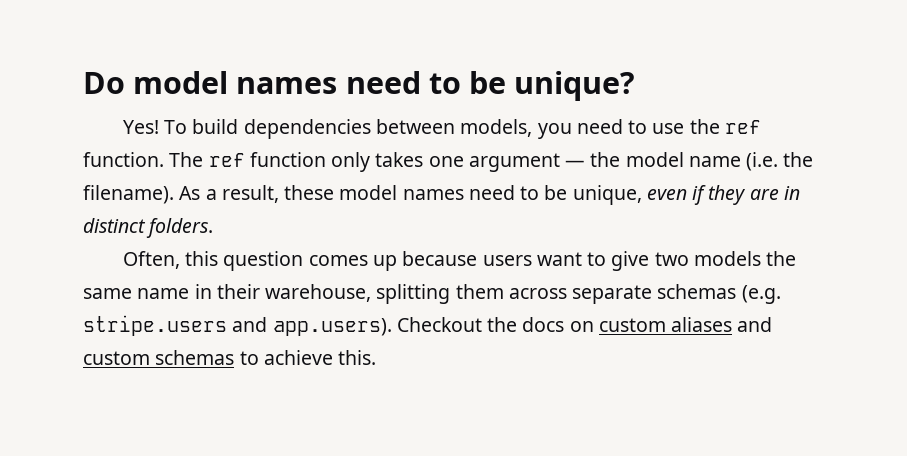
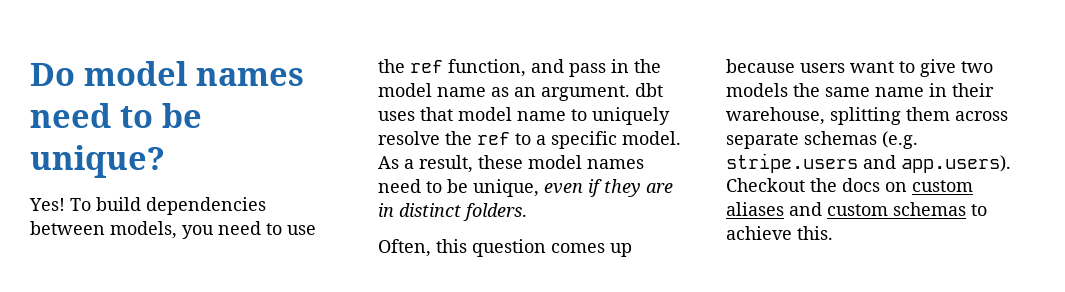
[83,152,814,172] [83,185,174,204] function. The ref function only takes one argument — the model name (i.e. the filename). -> [448,59,661,77] [378,83,663,101] [378,107,670,125] [378,131,681,149] function, and pass in the model name as an argument. dbt uses that model name to uniquely resolve the ref to a specific model.

